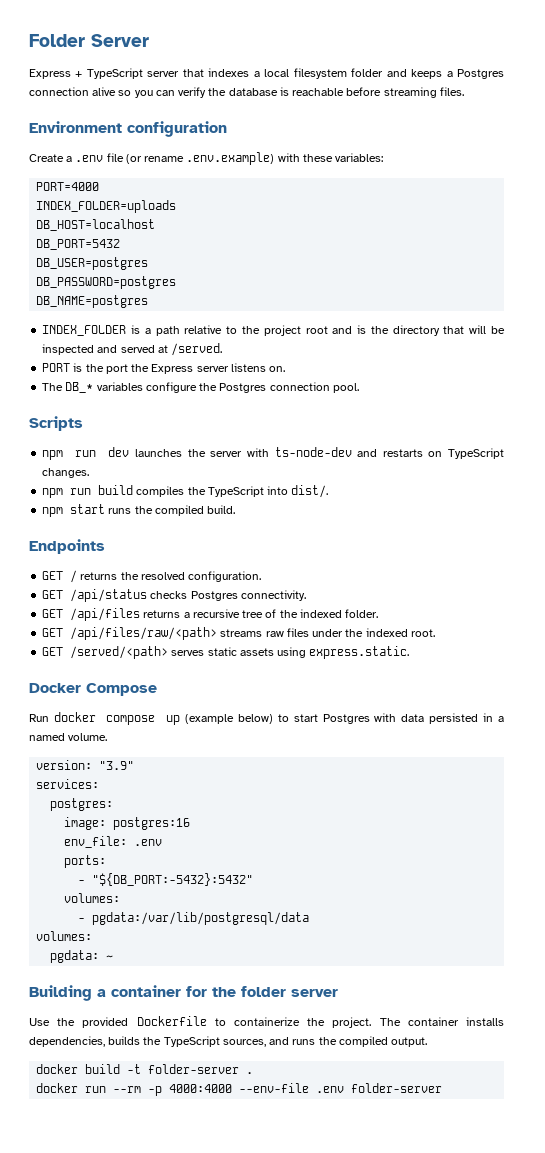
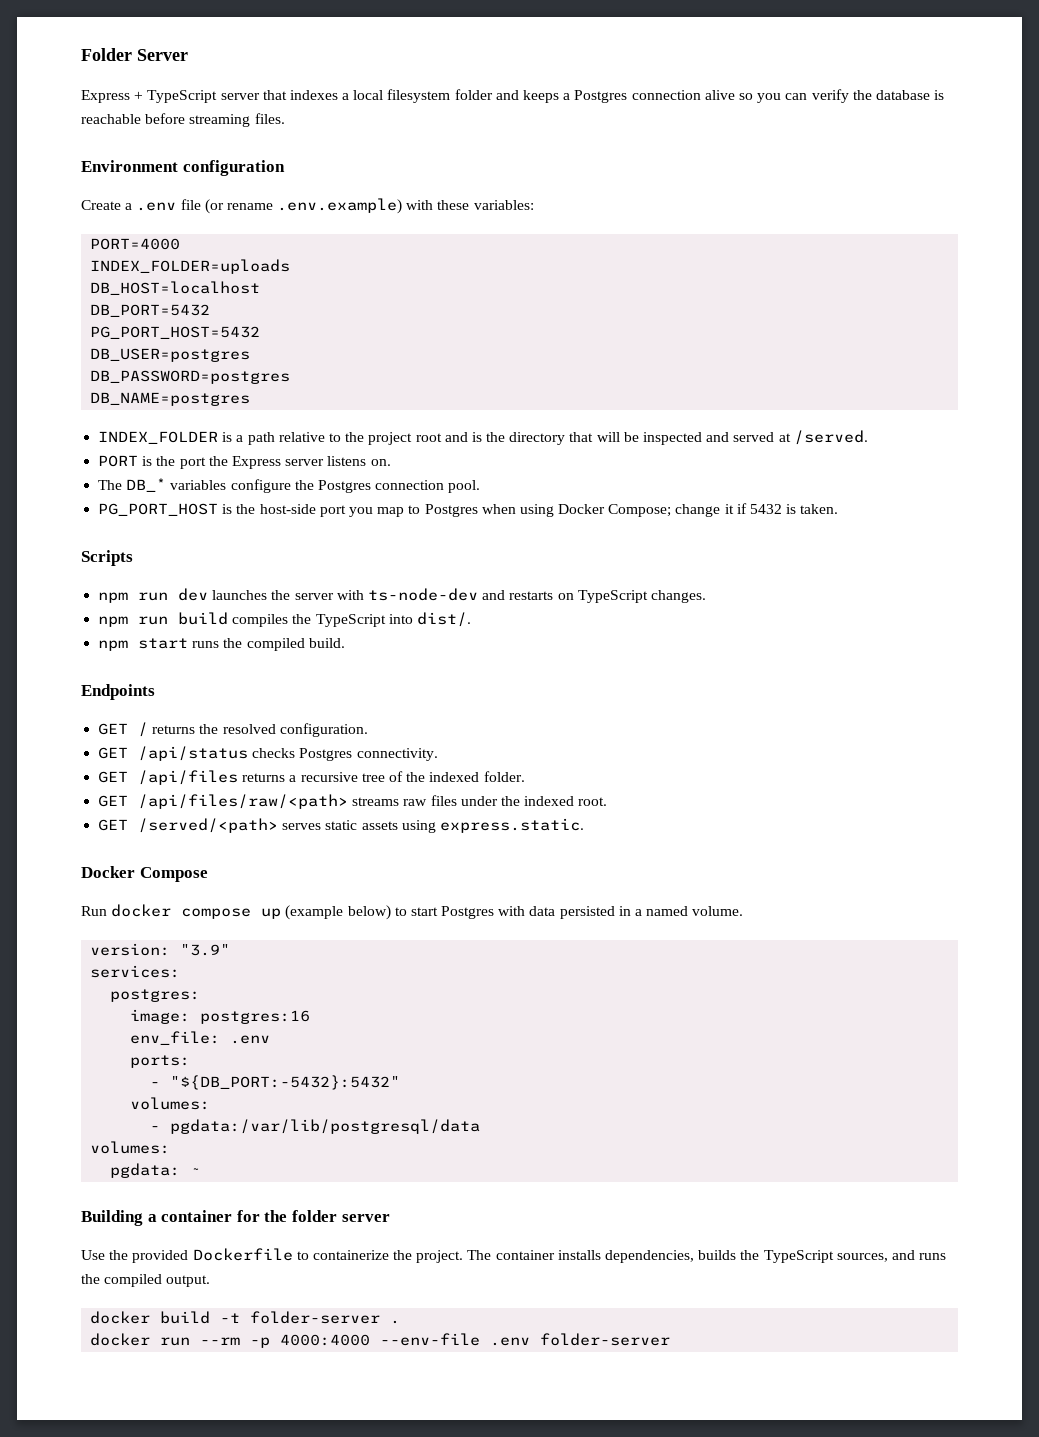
(121, 244) none -> [90,326,261,339] // PG_PORT_HOST=5432
(359, 388) none -> [98,503,839,517] // PG_PORT_HOST is the host-side port you map to Postgres when using Docker Compose; change it if 5432 is taken.

